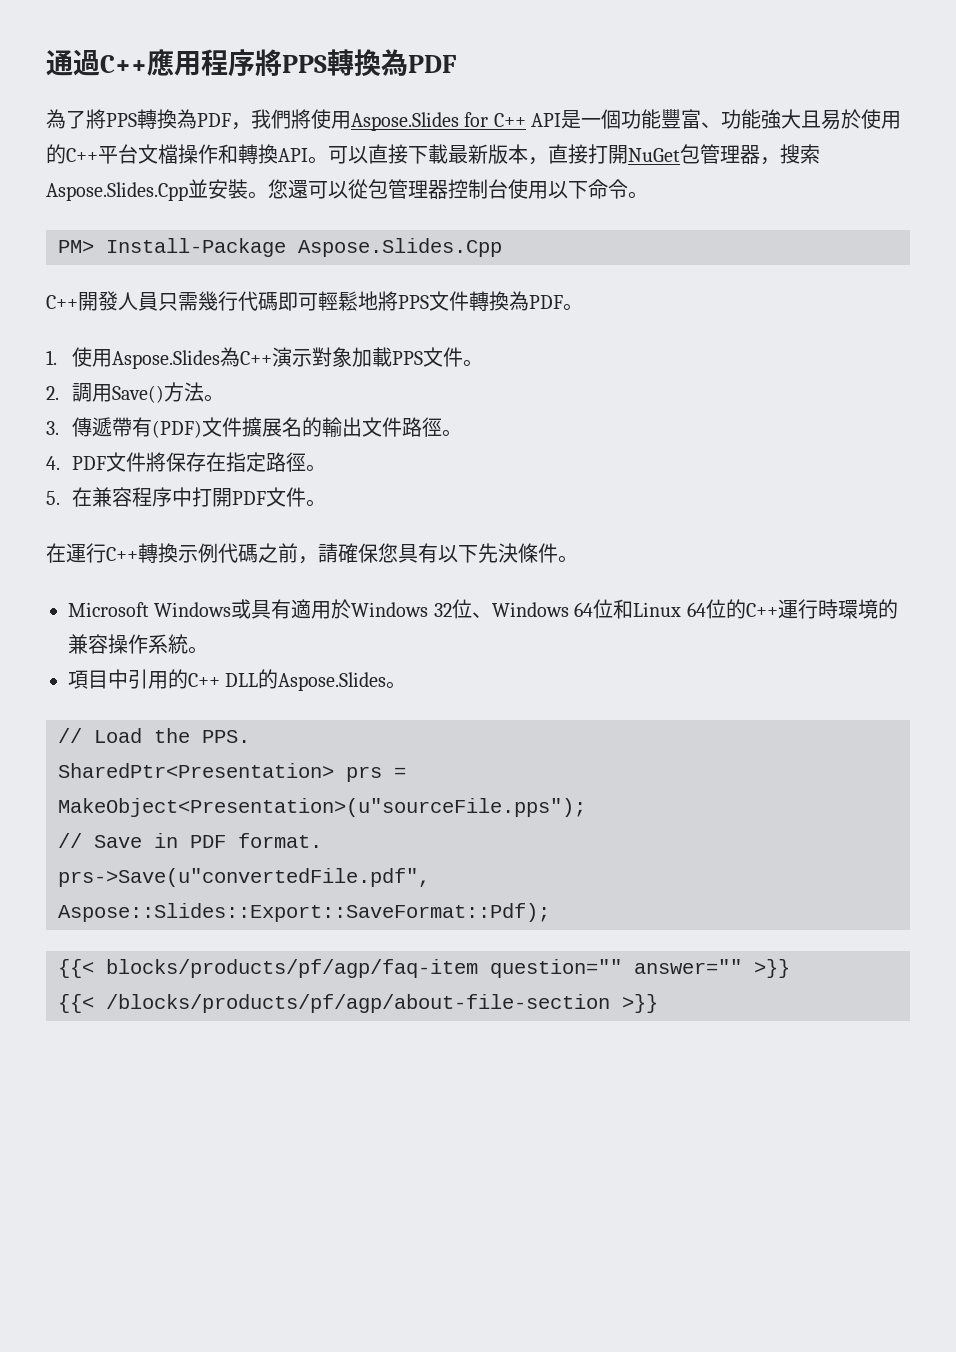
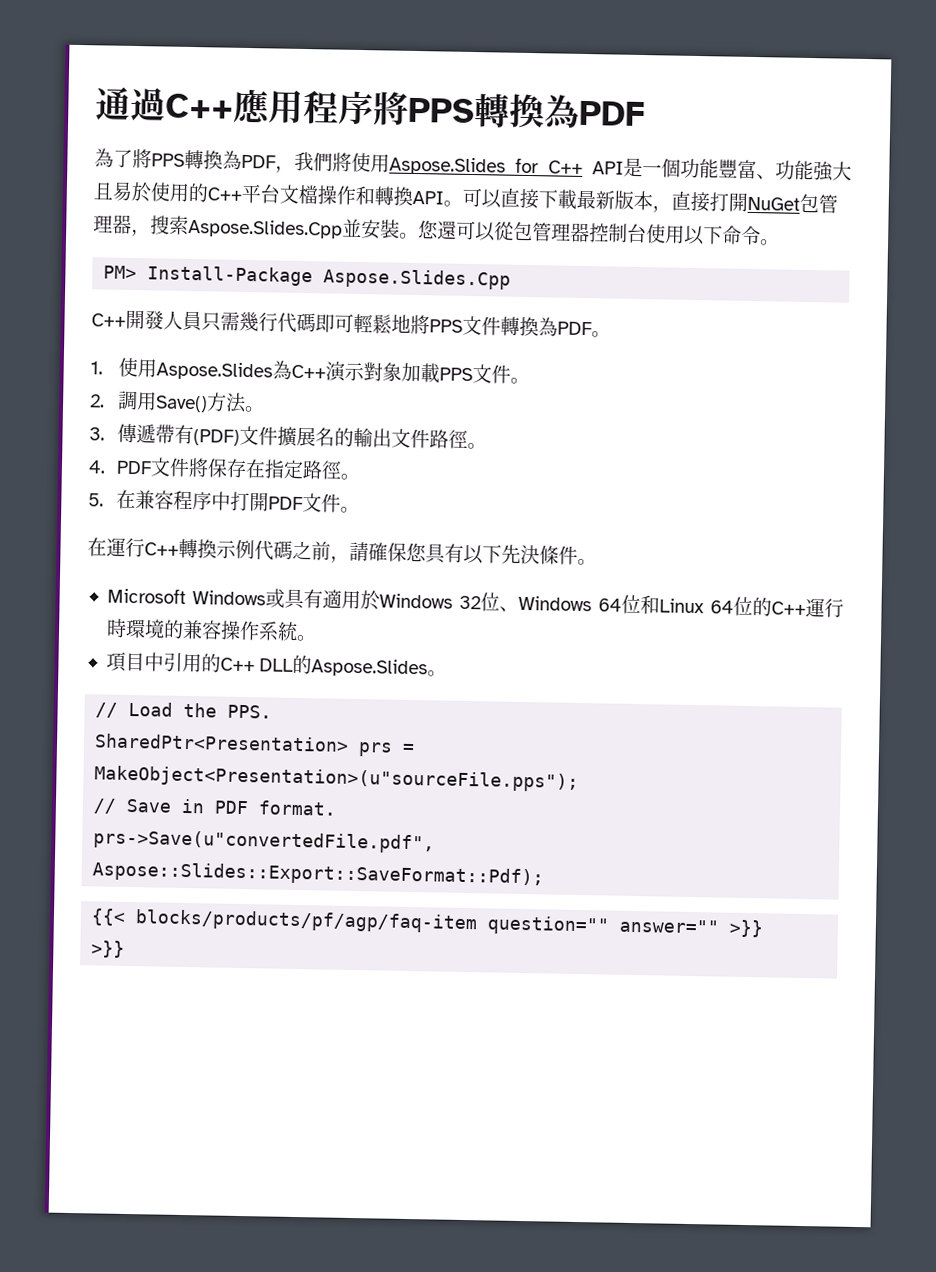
[58,994,610,1013] {{< /blocks/products/pf/agp/about-file-section -> (764, 928) none

